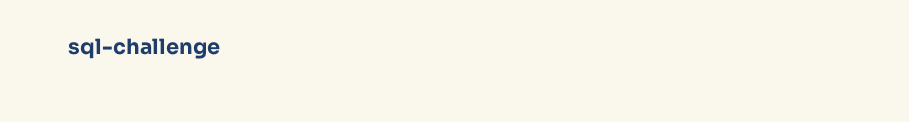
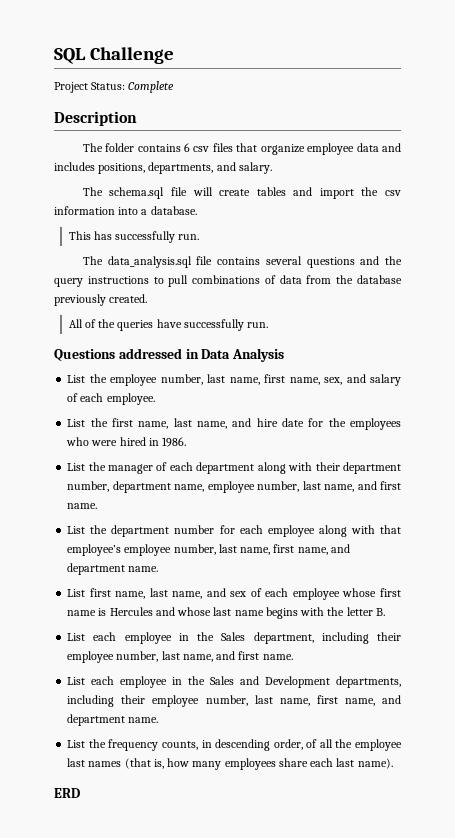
[68,38,220,59] sql-challenge -> [54,47,174,64] [54,81,175,93] [54,111,137,126] [82,143,401,155] [54,162,272,174] [82,187,401,199] [54,206,197,215] [68,231,200,243] [82,256,402,268] [54,275,402,287] [54,294,148,306] [68,319,269,331] [54,348,285,362] [67,374,401,386] [67,393,155,405] [67,418,401,430] [66,437,187,447] [67,462,401,474] [67,481,402,493] [67,503,98,509] [67,525,401,537] [67,544,350,556] [67,563,159,575] [67,588,401,600] [67,607,385,619] [67,632,401,644] [67,651,293,663] [67,676,401,688] [67,695,401,707] [67,714,159,726] [67,739,402,751] [67,758,393,770] [54,788,80,798] SQL Challenge // Project Status: Complete // Description // The folder contains 6 csv files that organize employee data and includes positions, departments, and salary. // The schema.sql file will create tables and import the csv information into a database. // This has successfully run. // The data_analysis.sql file contains several questions and the query instructions to pull combinations of data from the database previously created. // All of the queries have successfully run. // Questions addressed in Data Analysis // List the employee number, last name, first name, sex, and salary of each employee. // List the first name, last name, and hire date for the employees who were hired in 1986. // List the manager of each department along with their department number, department name, employee number, last name, and first name. // List the department number for each employee along with that employee’s employee number, last name, first name, and department name. // List first name, last name, and sex of each employee whose first name is Hercules and whose last name begins with the letter B. // List each employee in the Sales department, including their employee number, last name, and first name. // List each employee in the Sales and Development departments, including their employee number, last name, first name, and department name. // List the frequency counts, in descending order, of all the employee last names (that is, how many employees share each last name). // ERD

